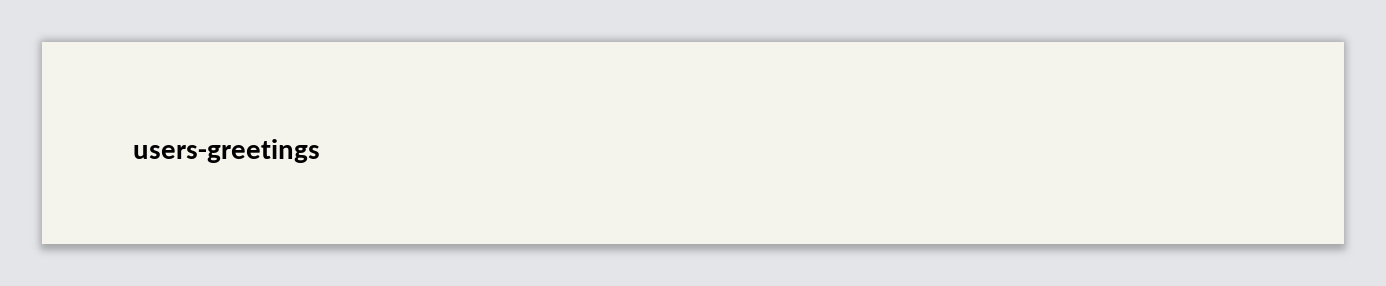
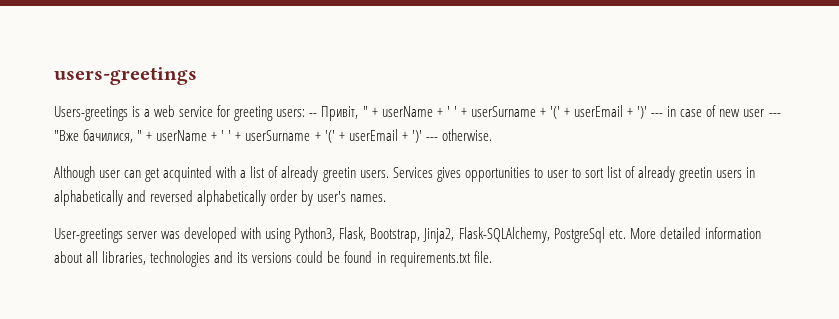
(320, 151) none -> [54,105,781,121] [54,129,492,143] [54,166,756,182] [54,190,387,206] [54,227,761,243] [54,251,492,267] // Users-greetings is a web service for greeting users: -- Привіт, " + userName + ' ' + userSurname + '(' + userEmail + ')' --- in case of new user --- "Вже бачилися, " + userName + ' ' + userSurname + '(' + userEmail + ')' --- otherwise. // Although user can get acquinted with a list of already greetin users. Services gives opportunities to user to sort list of already greetin users in alphabetically and reversed alphabetically order by user's names. // User-greetings server was developed with using Python3, Flask, Bootstrap, Jinja2, Flask-SQLAlchemy, PostgreSql etc. More detailed information about all libraries, technologies and its versions could be found in requirements.txt file.

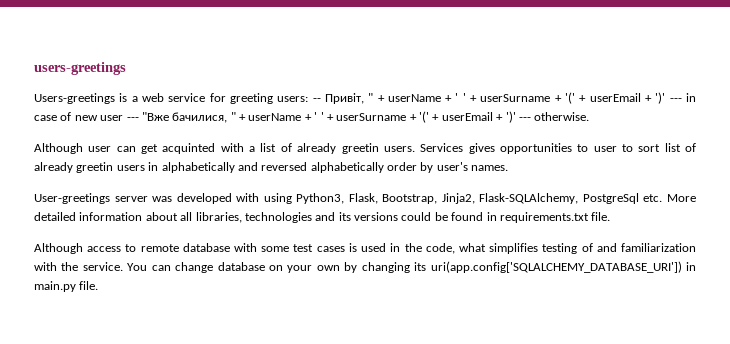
(492, 257) none -> [34,243,697,254] [34,261,697,273] [34,281,99,292] // Although access to remote database with some test cases is used in the code, what simplifies testing of and familiarization with the service. You can change database on your own by changing its uri(app.config['SQLALCHEMY_DATABASE_URI']) in main.py file.

